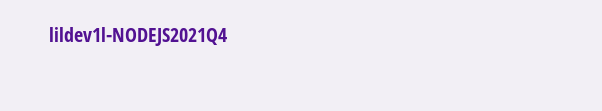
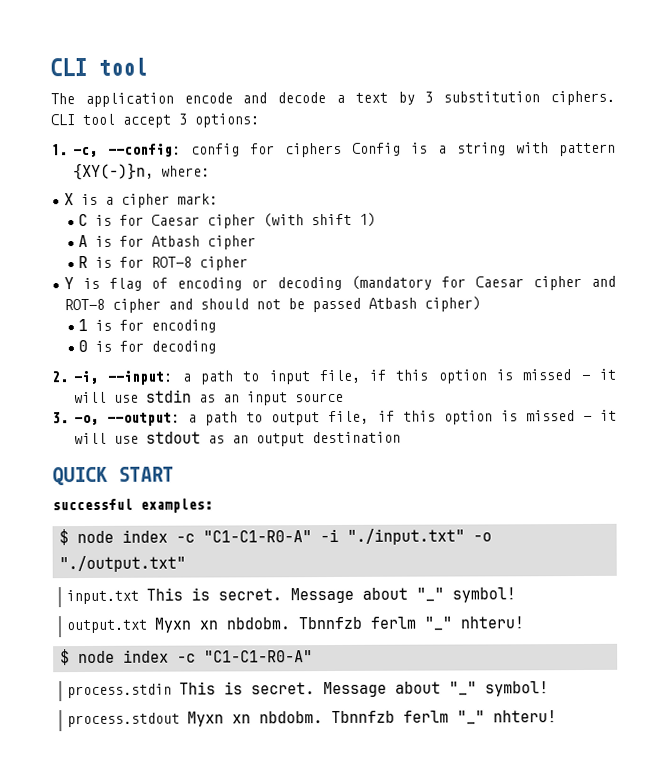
[49,27,227,46] lildev1l-NODEJS2021Q4 -> [50,57,147,77] [50,90,616,107] [50,113,259,128] [51,142,616,158] [73,162,210,181] [64,193,219,208] [78,212,377,229] [78,234,257,250] [78,255,249,271] [64,275,616,291] [64,296,482,313] [78,318,217,333] [78,339,217,354] [51,368,617,385] [74,389,344,406] [52,409,618,426] [74,431,401,447] [52,466,174,486] [52,498,213,513] [59,528,493,546] [59,555,187,573] [66,587,517,605] [66,616,525,634] [60,649,314,666] [67,681,550,699] [67,710,558,728] CLI tool // The application encode and decode a text by 3 substitution ciphers. CLI tool accept 3 options: // 1. -c, --config: config for ciphers Config is a string with pattern {XY(-)}n, where: // X is a cipher mark: // C is for Caesar cipher (with shift 1) // A is for Atbash cipher // R is for ROT-8 cipher // Y is flag of encoding or decoding (mandatory for Caesar cipher and ROT-8 cipher and should not be passed Atbash cipher) // 1 is for encoding // 0 is for decoding // 2. -i, --input: a path to input file, if this option is missed - it will use stdin as an input source // 3. -o, --output: a path to output file, if this option is missed - it will use stdout as an output destination // QUICK START // successful examples: // $ node index -c "C1-C1-R0-A" -i "./input.txt" -o "./output.txt" // input.txt This is secret. Message about "_" symbol! // output.txt Myxn xn nbdobm. Tbnnfzb ferlm "_" nhteru! // $ node index -c "C1-C1-R0-A" // process.stdin This is secret. Message about "_" symbol! // process.stdout Myxn xn nbdobm. Tbnnfzb ferlm "_" nhteru!

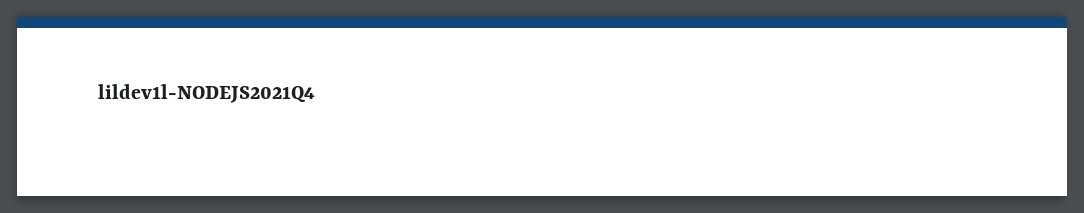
[50,57,147,77] [50,90,616,107] [50,113,259,128] [51,142,616,158] [73,162,210,181] [64,193,219,208] [78,212,377,229] [78,234,257,250] [78,255,249,271] [64,275,616,291] [64,296,482,313] [78,318,217,333] [78,339,217,354] [51,368,617,385] [74,389,344,406] [52,409,618,426] [74,431,401,447] [52,466,174,486] [52,498,213,513] [59,528,493,546] [59,555,187,573] [66,587,517,605] [66,616,525,634] [60,649,314,666] [67,681,550,699] [67,710,558,728] CLI tool // The application encode and decode a text by 3 substitution ciphers. CLI tool accept 3 options: // 1. -c, --config: config for ciphers Config is a string with pattern {XY(-)}n, where: // X is a cipher mark: // C is for Caesar cipher (with shift 1) // A is for Atbash cipher // R is for ROT-8 cipher // Y is flag of encoding or decoding (mandatory for Caesar cipher and ROT-8 cipher and should not be passed Atbash cipher) // 1 is for encoding // 0 is for decoding // 2. -i, --input: a path to input file, if this option is missed - it will use stdin as an input source // 3. -o, --output: a path to output file, if this option is missed - it will use stdout as an output destination // QUICK START // successful examples: // $ node index -c "C1-C1-R0-A" -i "./input.txt" -o "./output.txt" // input.txt This is secret. Message about "_" symbol! // output.txt Myxn xn nbdobm. Tbnnfzb ferlm "_" nhteru! // $ node index -c "C1-C1-R0-A" // process.stdin This is secret. Message about "_" symbol! // process.stdout Myxn xn nbdobm. Tbnnfzb ferlm "_" nhteru! -> [98,84,315,103] lildev1l-NODEJS2021Q4

